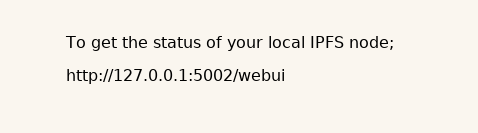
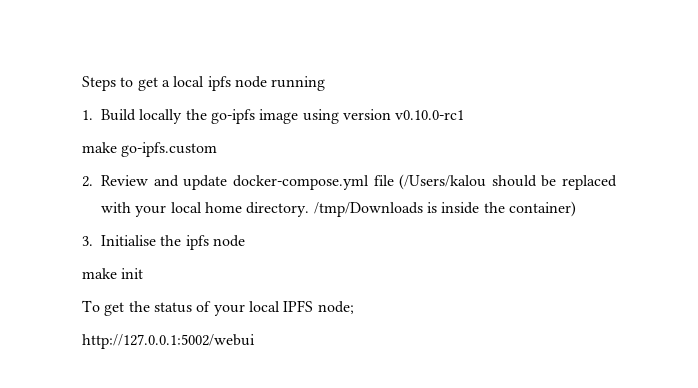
(65, 42) none -> [82,76,326,91] [82,109,465,124] [82,142,218,157] [82,174,617,190] [101,201,576,217] [82,235,245,250] [82,268,144,279] Steps to get a local ipfs node running // 1. Build locally the go-ipfs image using version v0.10.0-rc1 // make go-ipfs.custom // 2. Review and update docker-compose.yml file (/Users/kalou should be replaced with your local home directory. /tmp/Downloads is inside the container) // 3. Initialise the ipfs node // make init //

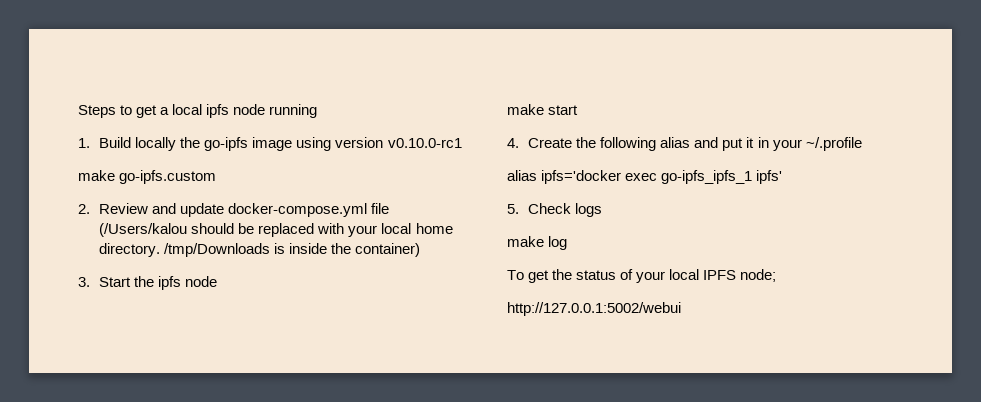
[101,235,156,246] Initialise -> [99,277,132,287] Start
[121,268,144,279] init -> [548,105,579,115] [507,137,862,151] [507,170,783,184] [507,203,603,217] [507,236,568,250] start // 4. Create the following alias and put it in your ~/.profile // alias ipfs='docker exec go-ipfs_ipfs_1 ipfs' // 5. Check logs // make log

